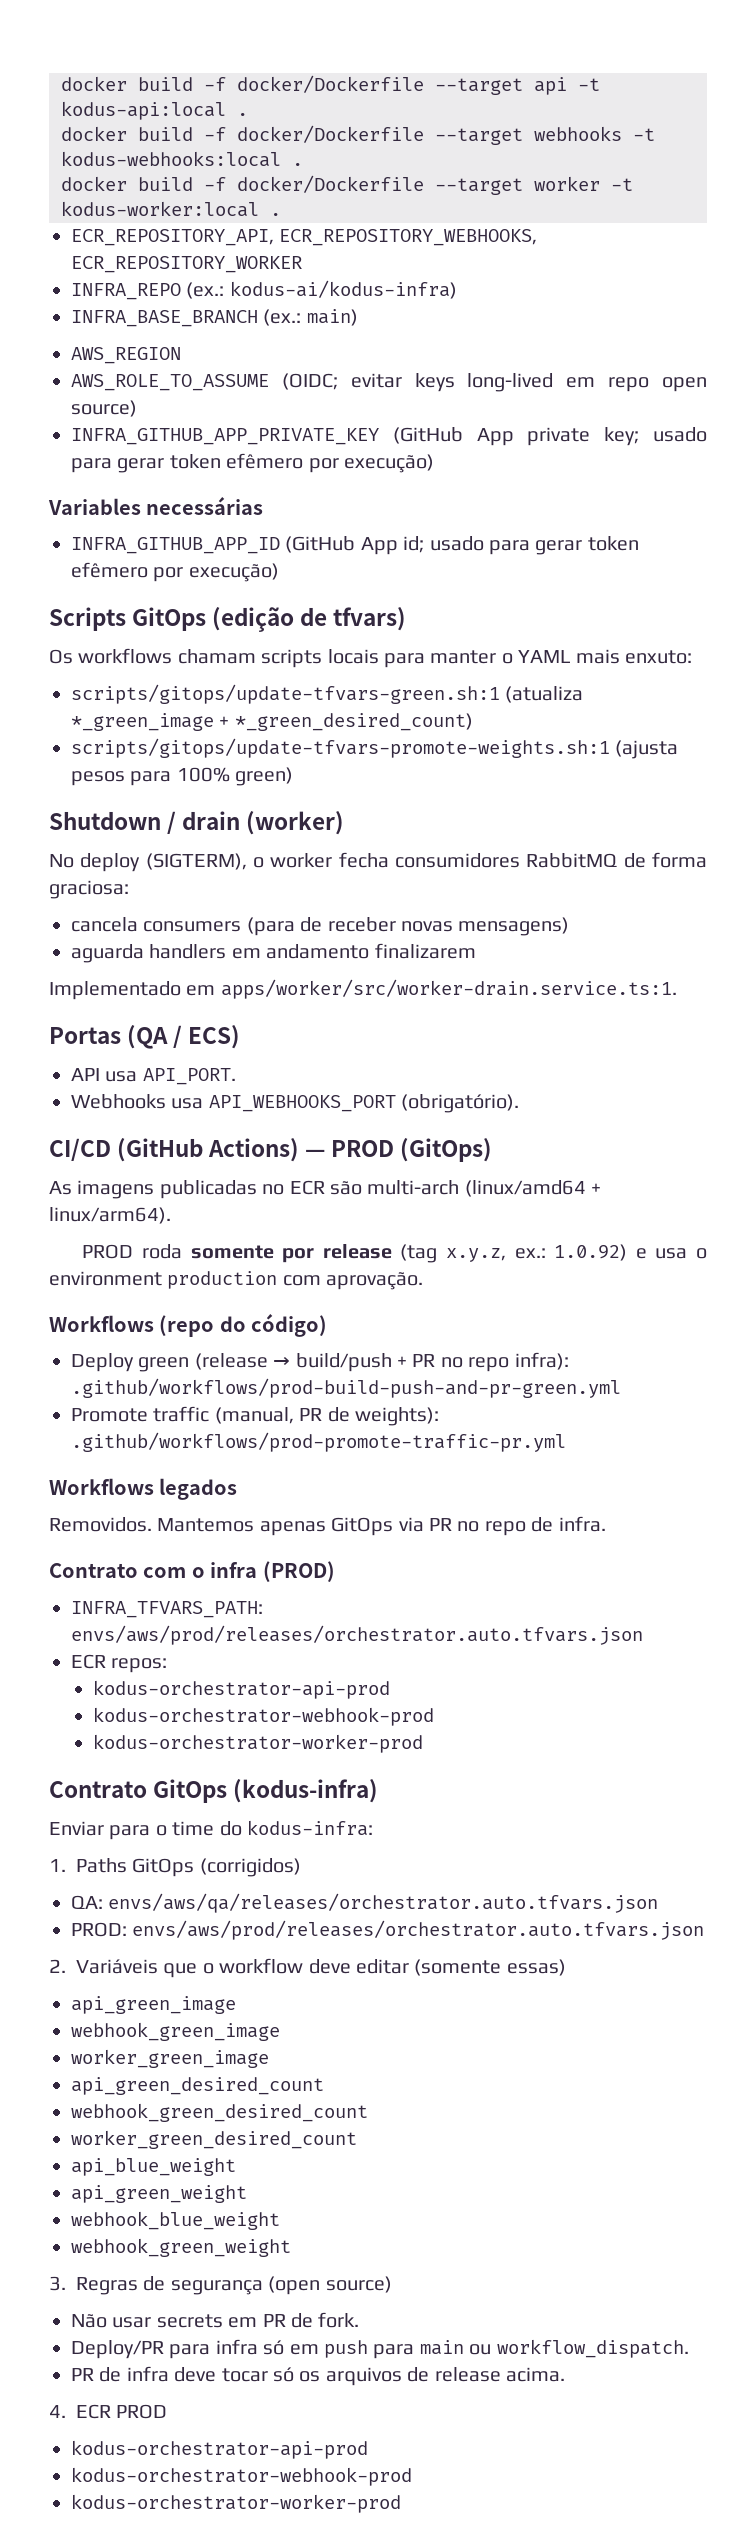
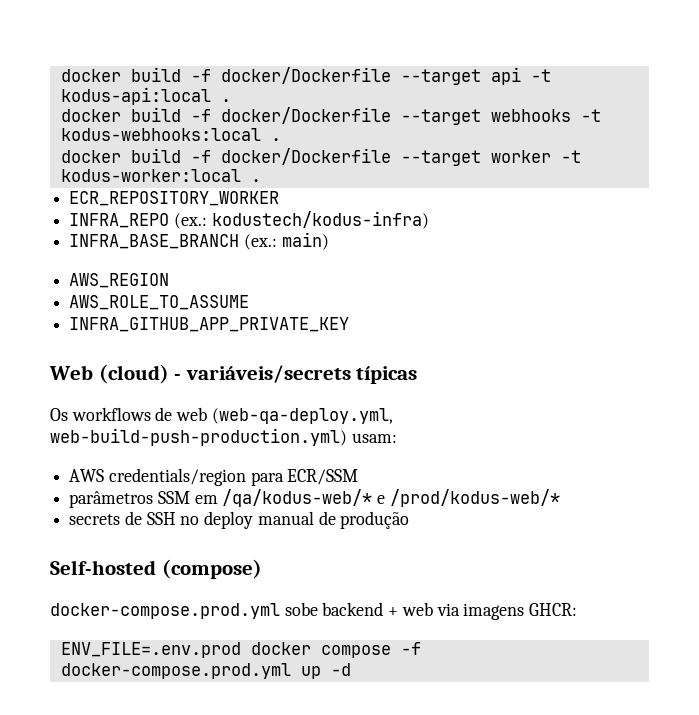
[71,229,538,246] ECR_REPOSITORY_API, ECR_REPOSITORY_WEBHOOKS, -> (261, 180) none
[229,280,457,299] kodus-ai/kodus-infra) -> [211,211,429,229] kodustech/kodus-infra)
[281,373,708,392] [71,400,137,417] [71,427,707,446] [71,453,434,473] [48,497,264,515] [71,536,639,555] [71,562,279,582] [49,607,407,632] [49,648,692,668] [71,684,584,704] [71,713,473,731] [71,738,679,759] [71,767,294,786] [49,811,345,835] [49,852,707,872] [49,880,129,899] [71,917,570,936] [71,943,476,963] [49,979,677,1000] [49,1025,241,1049] [71,1068,236,1085] [71,1094,520,1113] [49,1138,493,1162] [49,1180,602,1199] [49,1207,171,1224] [82,1244,707,1263] [49,1271,424,1290] [49,1314,328,1337] [71,1352,569,1372] [71,1378,621,1398] [71,1406,439,1426] [71,1432,566,1452] [49,1478,238,1500] [49,1516,606,1536] [49,1561,335,1582] [71,1601,263,1618] [71,1625,643,1645] [71,1654,168,1673] [93,1680,391,1699] [93,1707,435,1726] [93,1734,424,1753] [49,1779,379,1803] [49,1820,373,1840] [49,1858,301,1877] [71,1893,659,1913] [71,1920,705,1940] [49,1958,566,1978] [71,1996,236,2014] [71,2022,280,2041] [71,2049,269,2068] [71,2077,324,2095] [71,2103,368,2122] [71,2130,357,2149] [71,2158,236,2176] [71,2185,247,2203] [71,2211,280,2230] [71,2238,291,2257] [49,2276,392,2295] [71,2312,360,2328] [71,2339,689,2359] [71,2366,565,2386] [49,2404,168,2419] [71,2440,368,2459] [71,2467,412,2486] [71,2494,401,2513] (OIDC; evitar keys long-lived em repo open source) // INFRA_GITHUB_APP_PRIVATE_KEY (GitHub App private key; usado para gerar token efêmero por execução) // Variables necessárias // INFRA_GITHUB_APP_ID (GitHub App id; usado para gerar token efêmero por execução) // Scripts GitOps (edição de tfvars) // Os workflows chamam scripts locais para manter o YAML mais enxuto: // scripts/gitops/update-tfvars-green.sh:1 (atualiza *_green_image + *_green_desired_count) // scripts/gitops/update-tfvars-promote-weights.sh:1 (ajusta pesos para 100% green) // Shutdown / drain (worker) // No deploy (SIGTERM), o worker fecha consumidores RabbitMQ de forma graciosa: // cancela consumers (para de receber novas mensagens) // aguarda handlers em andamento finalizarem // Implementado em apps/worker/src/worker-drain.service.ts:1. // Portas (QA / ECS) // API usa API_PORT. // Webhooks usa API_WEBHOOKS_PORT (obrigatório). // CI/CD (GitHub Actions) — PROD (GitOps) // As imagens publicadas no ECR são multi-arch (linux/amd64 + linux/arm64). // PROD roda somente por release (tag x.y.z, ex.: 1.0.92) e usa o environment production com aprovação. // Workflows (repo do código) // Deploy green (release → build/push + PR no repo infra): .github/workflows/prod-build-push-and-pr-green.yml // Promote traffic (manual, PR de weights): .github/workflows/prod-promote-traffic-pr.yml // Workflows legados // Removidos. Mantemos apenas GitOps via PR no repo de infra. // Contrato com o infra (PROD) // INFRA_TFVARS_PATH: envs/aws/prod/releases/orchestrator.auto.tfvars.json // ECR repos: // kodus-orchestrator-api-prod // kodus-orchestrator-webhook-prod // kodus-orchestrator-worker-prod // Contrato GitOps (kodus-infra) // Enviar para o time do kodus-infra: // 1. Paths GitOps (corrigidos) // QA: envs/aws/qa/releases/orchestrator.auto.tfvars.json // PROD: envs/aws/prod/releases/orchestrator.auto.tfvars.json // 2. Variáveis que o workflow deve editar (somente essas) // api_green_image // webhook_green_image // worker_green_image // api_green_desired_count // webhook_green_desired_count // worker_green_desired_count // api_blue_weight // api_green_weight // webhook_blue_weight // webhook_green_weight // 3. Regras de segurança (open source) // Não usar secrets em PR de fork. // Deploy/PR para infra só em push para main ou workflow_dispatch. // PR de infra deve tocar só os arquivos de release acima. // 4. ECR PROD // kodus-orchestrator-api-prod // kodus-orchestrator-webhook-prod // kodus-orchestrator-worker-prod -> [69,317,350,332] [49,364,418,384] [50,407,393,424] [50,428,397,446] [69,468,359,486] [69,489,560,508] [69,511,410,529] [50,559,262,579] [50,602,578,620] [60,642,421,658] [60,663,351,679] // INFRA_GITHUB_APP_PRIVATE_KEY // Web (cloud) - variáveis/secrets típicas // Os workflows de web (web-qa-deploy.yml, web-build-push-production.yml) usam: // AWS credentials/region para ECR/SSM // parâmetros SSM em /qa/kodus-web/* e /prod/kodus-web/* // secrets de SSH no deploy manual de produção // Self-hosted (compose) // docker-compose.prod.yml sobe backend + web via imagens GHCR: // ENV_FILE=.env.prod docker compose -f docker-compose.prod.yml up -d

